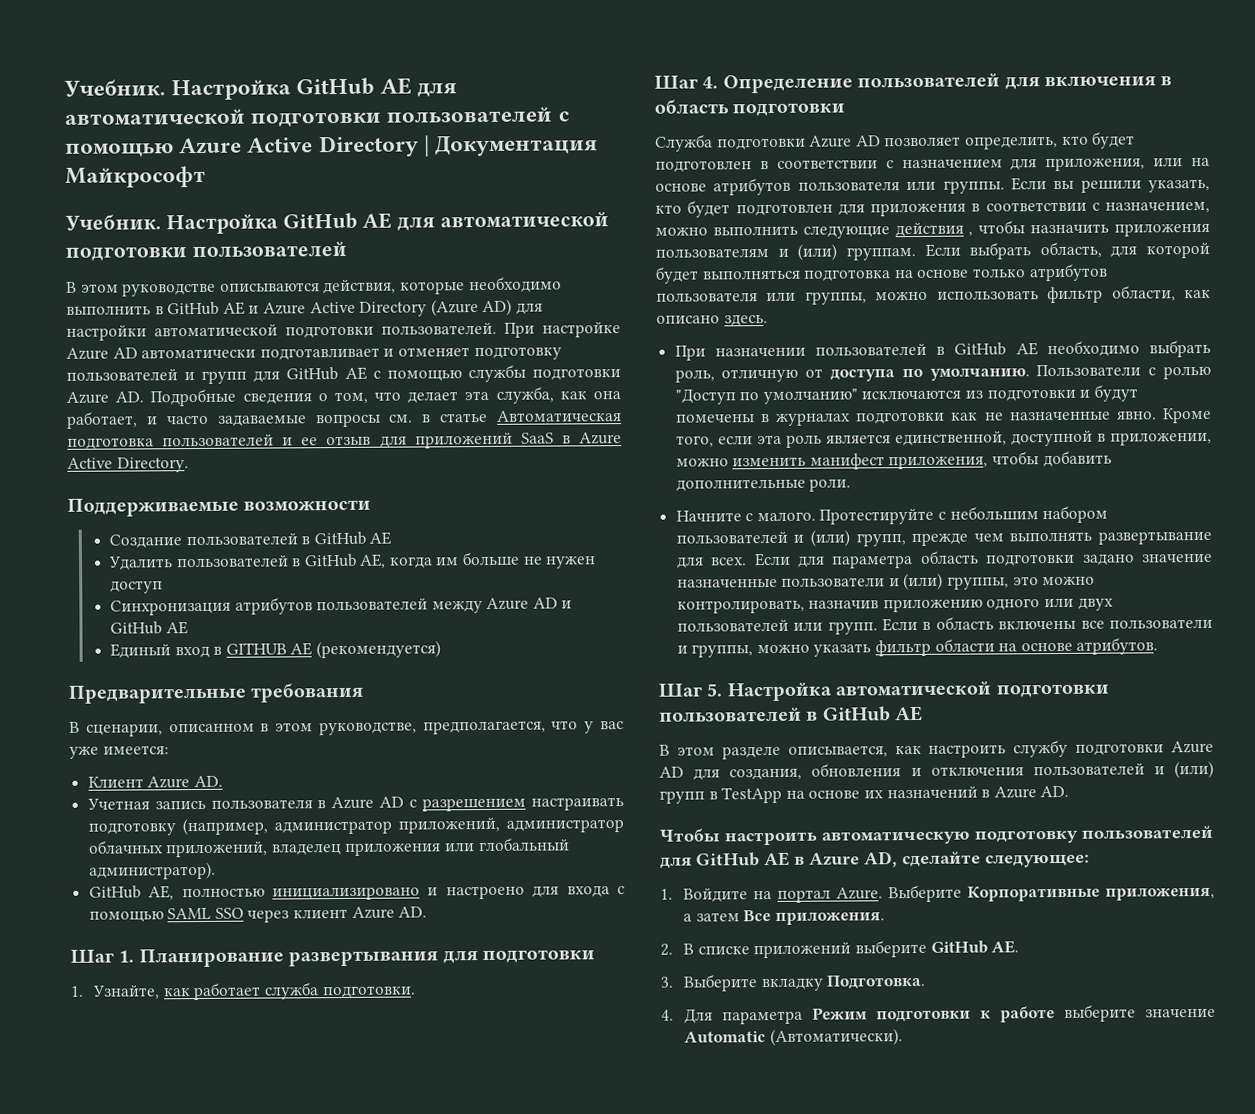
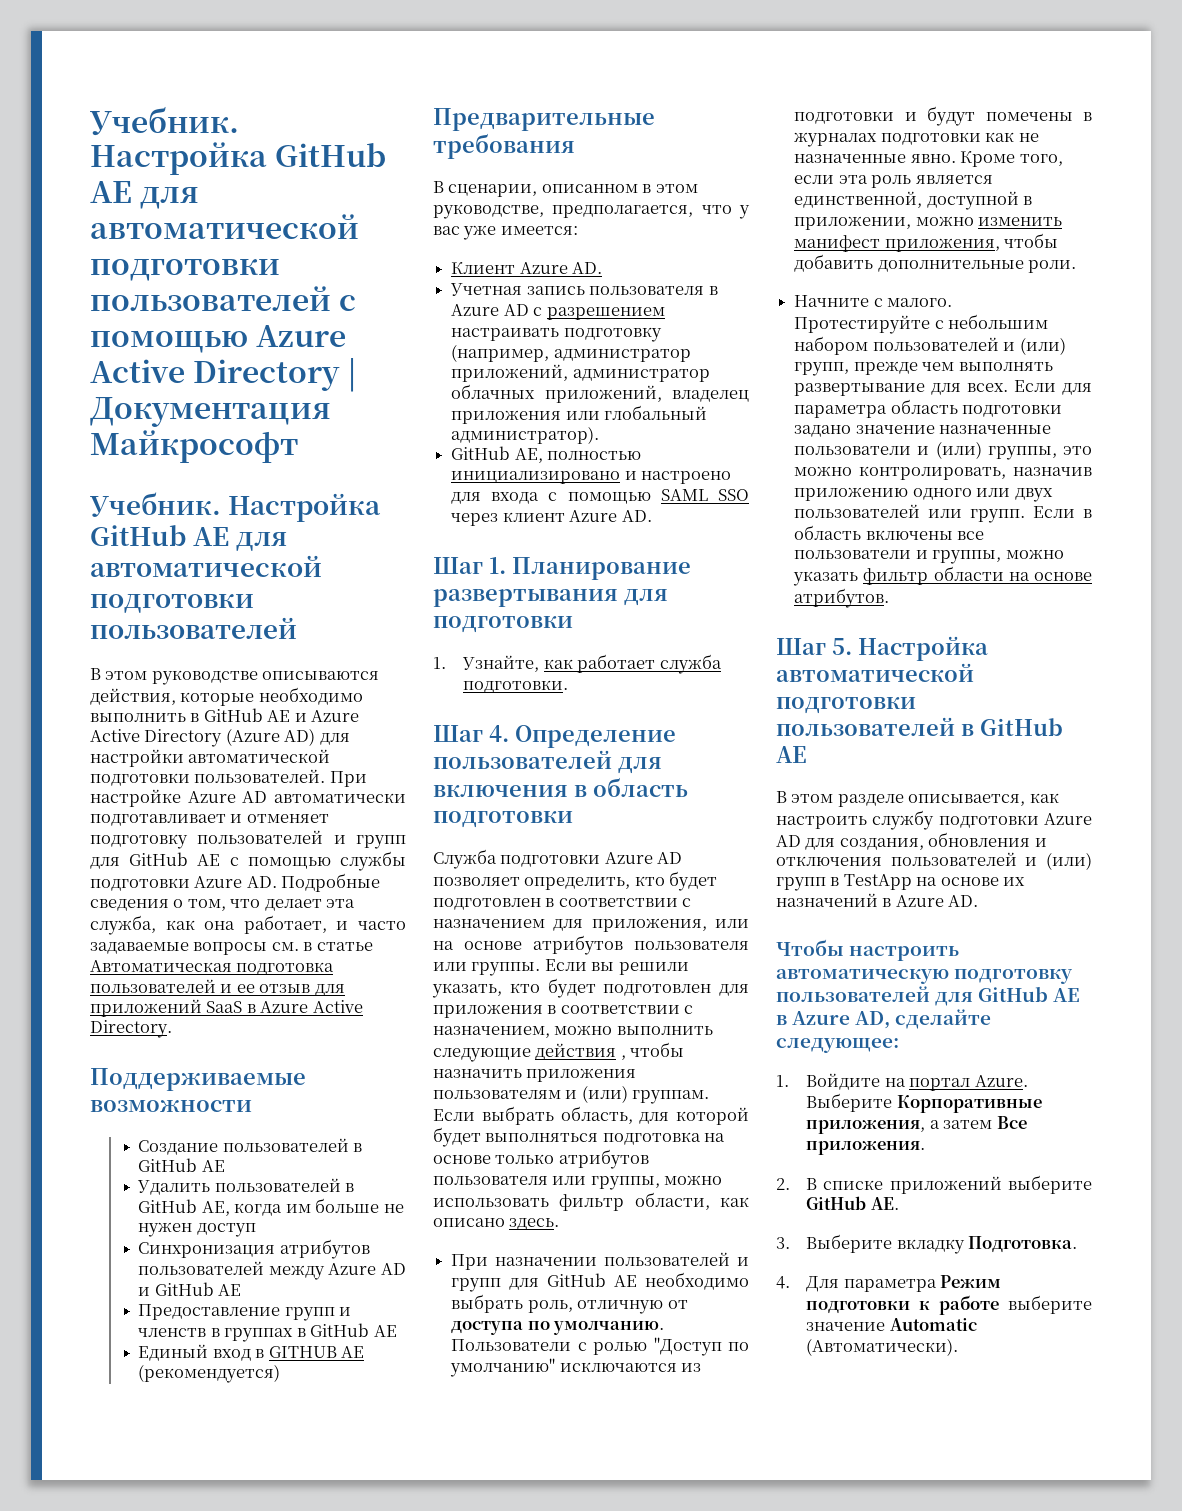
(188, 628) none -> [138,1304,352,1321] [138,1323,397,1342] // Предоставление групп и членств в группах в GitHub AE
[936,346,946,355] в -> [737,1257,749,1266] [451,1278,540,1292] и групп для

